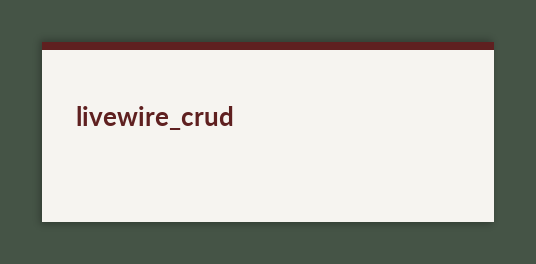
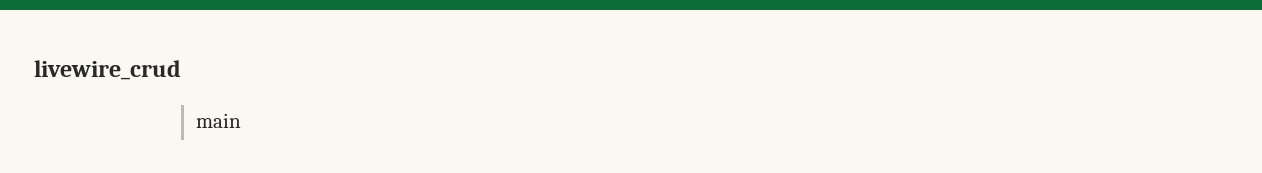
(234, 118) none -> [195,113,241,128] // main

